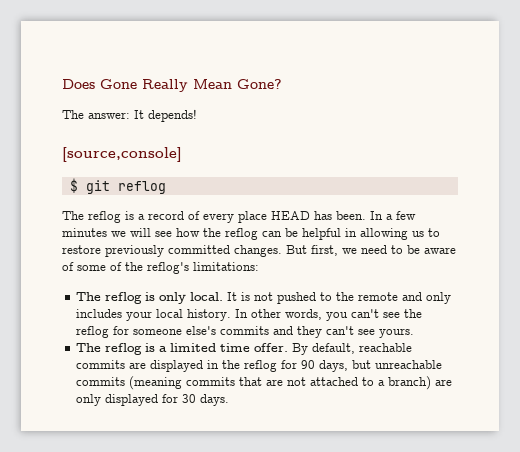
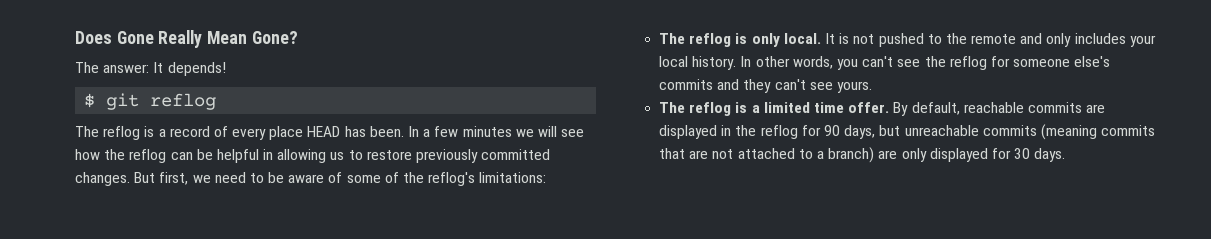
[62,147,182,162] // [source,console] -> (226, 69) none

